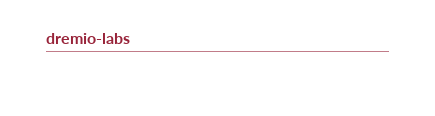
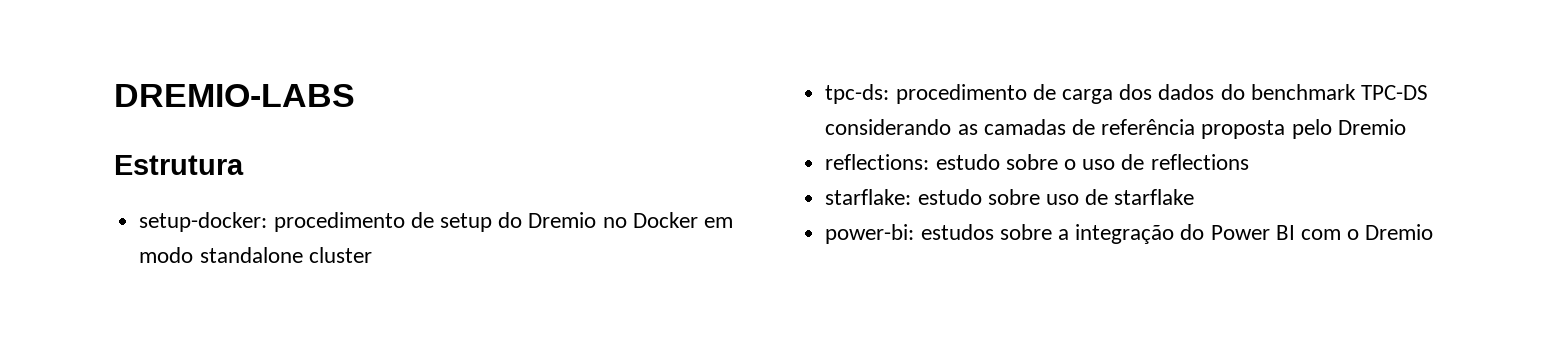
[46,33,130,44] dremio-labs -> [114,84,355,107] [114,155,244,175] [139,212,733,232] [139,247,372,263] [825,84,1428,104] [825,119,1406,139] [825,154,1249,170] [825,189,1195,205] [825,224,1434,244] DREMIO-LABS // Estrutura // setup-docker: procedimento de setup do Dremio no Docker em modo standalone cluster // tpc-ds: procedimento de carga dos dados do benchmark TPC-DS considerando as camadas de referência proposta pelo Dremio // reflections: estudo sobre o uso de reflections // starflake: estudo sobre uso de starflake // power-bi: estudos sobre a integração do Power BI com o Dremio

